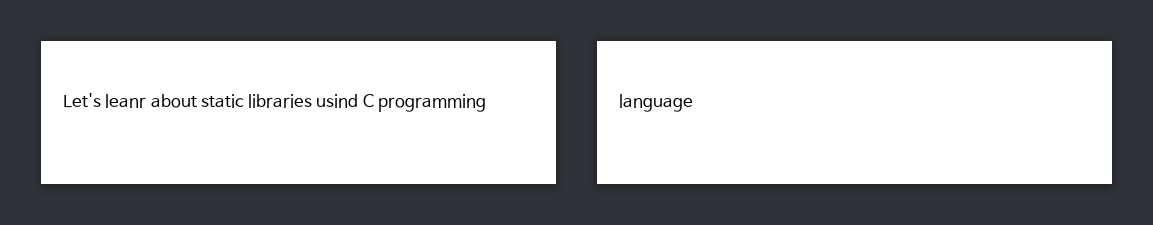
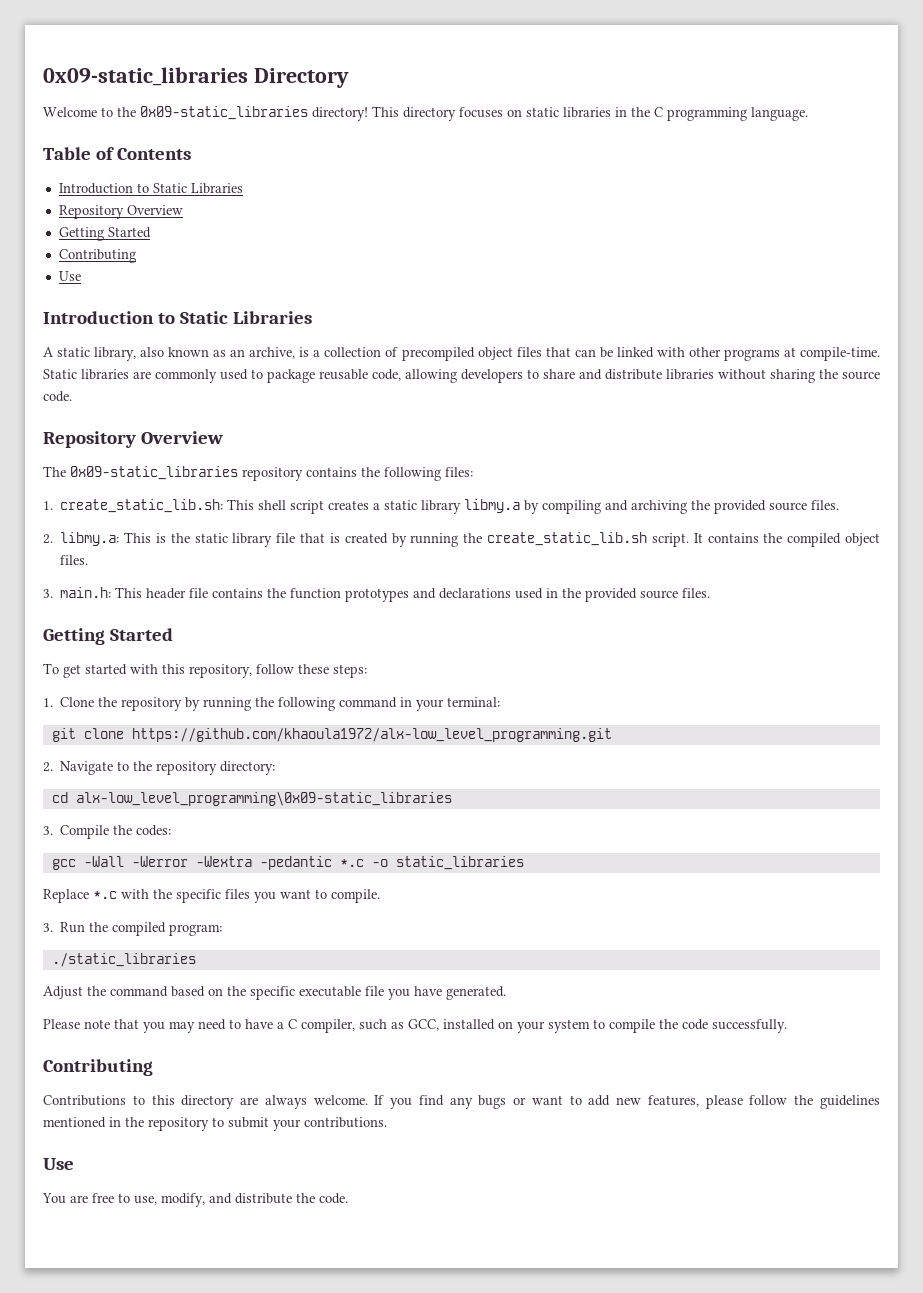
[63,93,693,112] Let's leanr about static libraries usind C programming language -> [43,67,349,88] [43,106,808,121] [43,147,191,160] [58,183,243,194] [58,205,183,219] [58,227,151,241] [58,249,136,263] [58,271,81,281] [43,311,312,324] [43,347,881,361] [43,369,880,383] [43,391,72,402] [43,431,223,448] [43,466,473,481] [43,499,840,514] [43,532,880,547] [60,555,89,565] [43,587,711,602] [43,628,173,645] [43,663,367,678] [43,697,501,711] [51,728,612,742] [43,761,276,775] [51,792,452,806] [43,825,172,839] [51,856,524,870] [43,889,380,903] [43,922,223,936] [51,953,196,967] [43,986,506,1000] [43,1019,787,1033] [43,1059,153,1076] [43,1095,881,1109] [43,1117,387,1131] [43,1158,74,1170] [42,1193,348,1207] 0x09-static_libraries Directory // Welcome to the 0x09-static_libraries directory! This directory focuses on static libraries in the C programming language. // Table of Contents // Introduction to Static Libraries // Repository Overview // Getting Started // Contributing // Use // Introduction to Static Libraries // A static library, also known as an archive, is a collection of precompiled object files that can be linked with other programs at compile-time. Static libraries are commonly used to package reusable code, allowing developers to share and distribute libraries without sharing the source code. // Repository Overview // The 0x09-static_libraries repository contains the following files: // 1. create_static_lib.sh: This shell script creates a static library libmy.a by compiling and archiving the provided source files. // 2. libmy.a: This is the static library file that is created by running the create_static_lib.sh script. It contains the compiled object files. // 3. main.h: This header file contains the function prototypes and declarations used in the provided source files. // Getting Started // To get started with this repository, follow these steps: // 1. Clone the repository by running the following command in your terminal: // git clone https://github.com/khaoula1972/alx-low_level_programming.git // 2. Navigate to the repository directory: // cd alx-low_level_programming\0x09-static_libraries // 3. Compile the codes: // gcc -Wall -Werror -Wextra -pedantic *.c -o static_libraries // Replace *.c with the specific files you want to compile. // 3. Run the compiled program: // ./static_libraries // Adjust the command based on the specific executable file you have generated. // Please note that you may need to have a C compiler, such as GCC, installed on your system to compile the code successfully. // Contributing // Contributions to this directory are always welcome. If you find any bugs or want to add new features, please follow the guidelines mentioned in the repository to submit your contributions. // Use // You are free to use, modify, and distribute the code.

